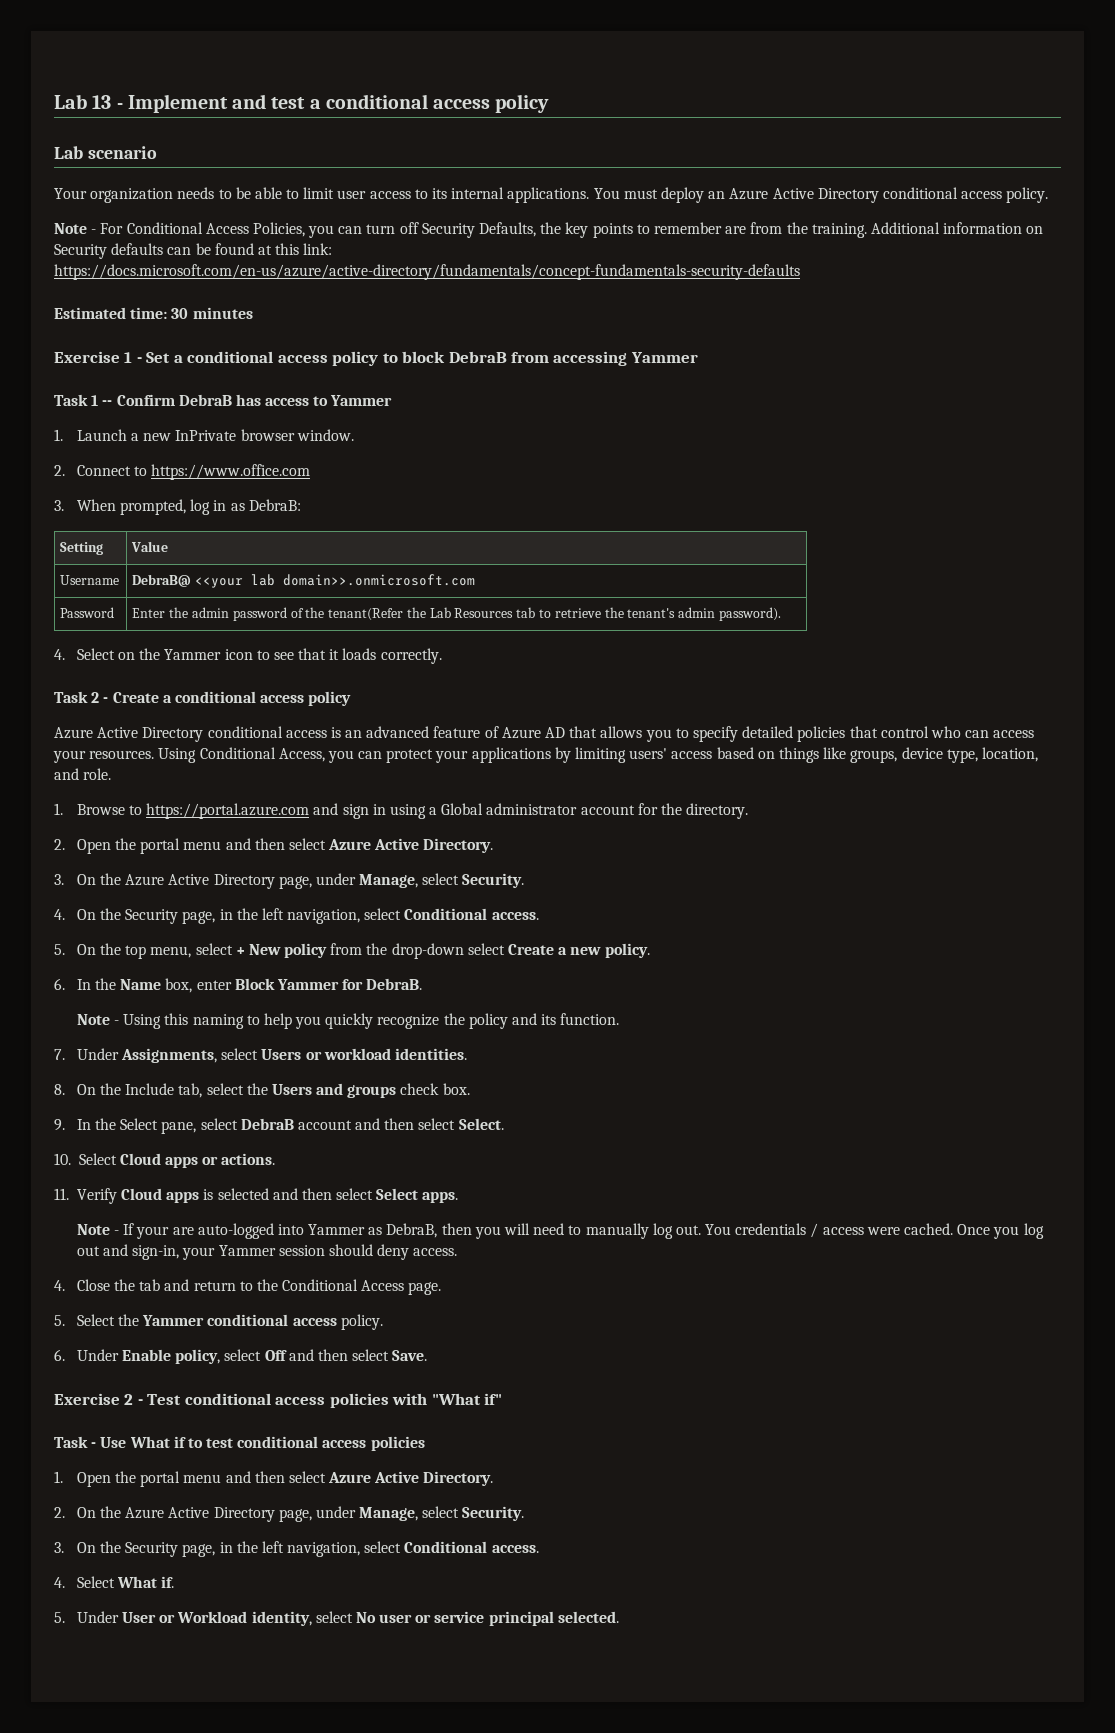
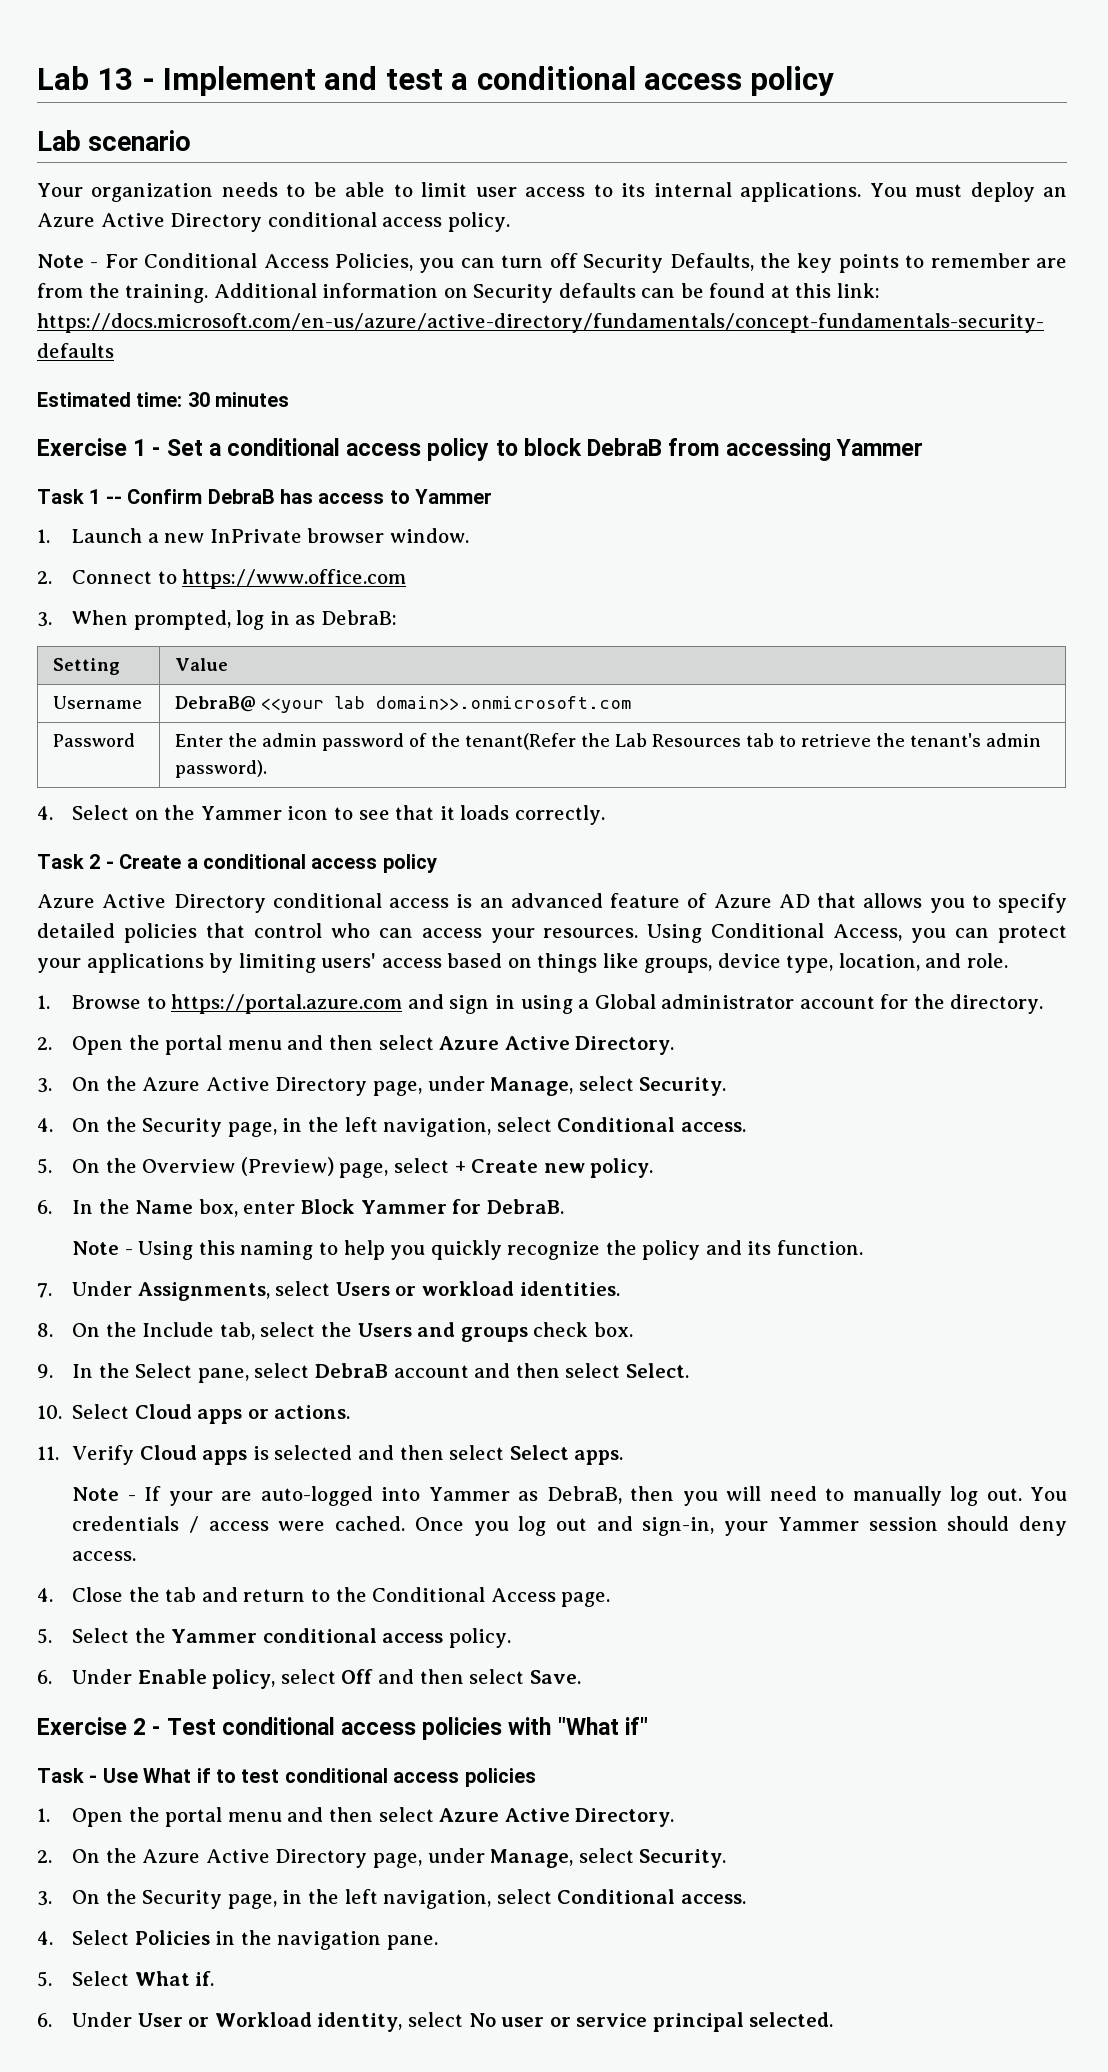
[125,943,568,959] top menu, select + New policy from the drop-down select Create a -> [142,1157,539,1178] Overview (Preview) page, select + Create
(115, 1582) none -> [134,1930,438,1950] [37,1971,130,1987] Policies in the navigation pane. // 5. Select
[54,1612,65,1623] 5. -> [37,2013,52,2027] 6.

